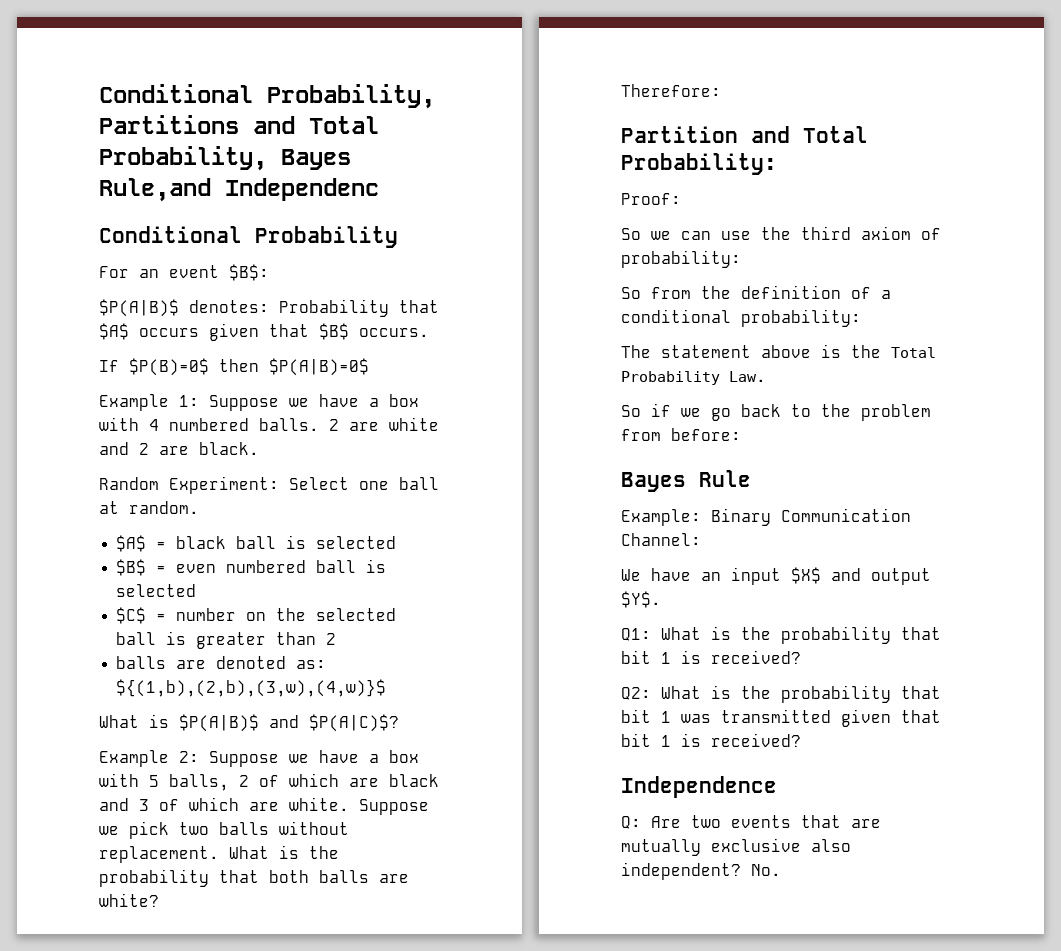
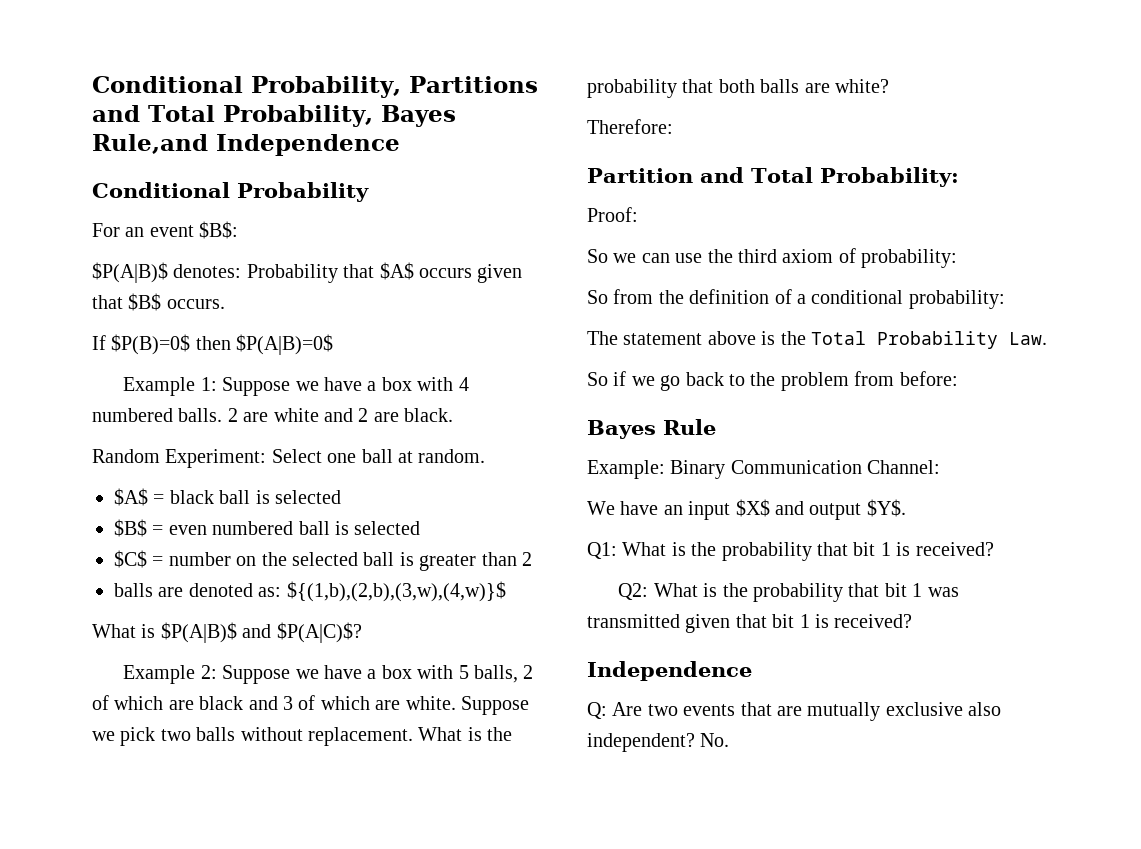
[225,178,379,201] Independenc -> [216,134,400,156] Independence

